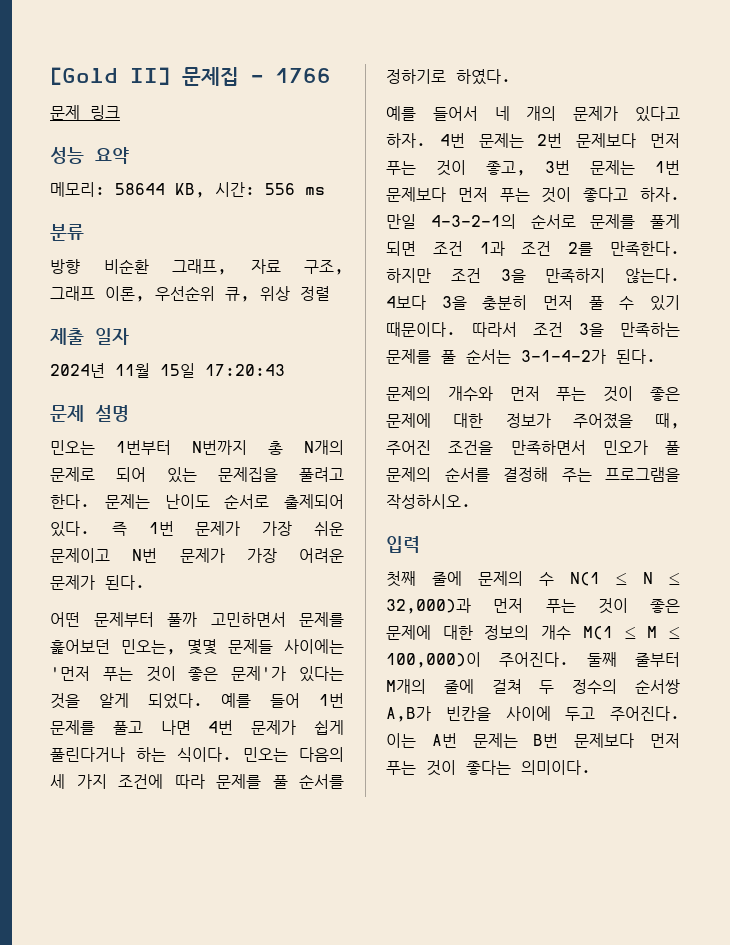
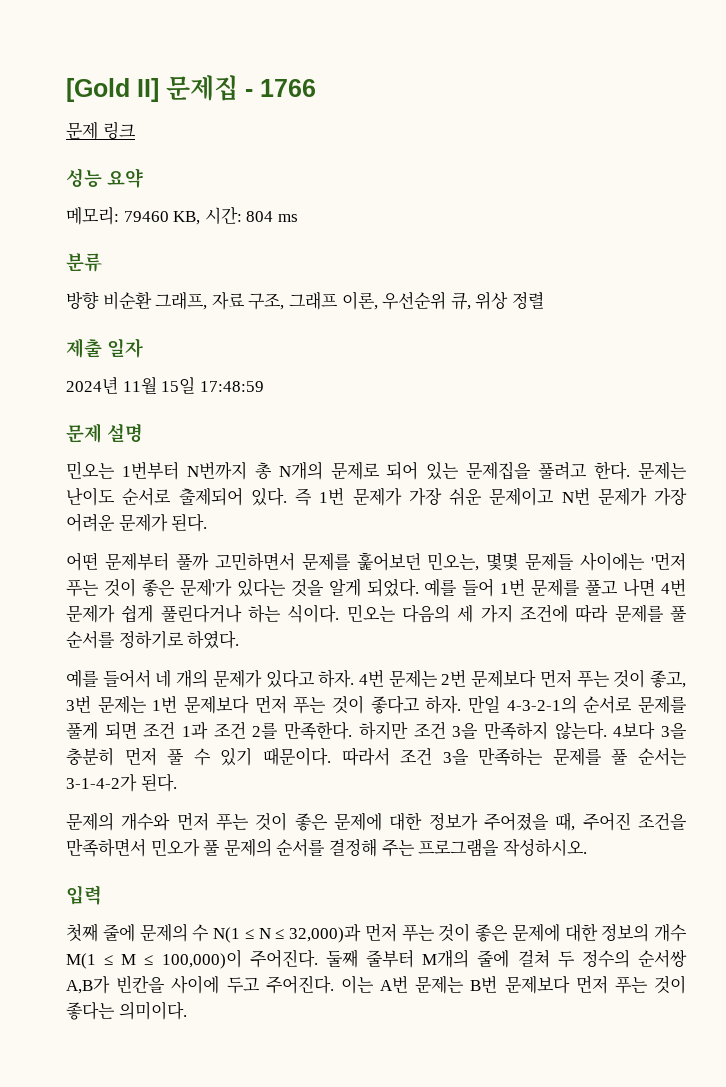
[115,183,165,195] 58644 -> [123,211,169,222] 79460
[265,183,295,195] 556 -> [246,211,274,222] 804
[205,364,285,376] 17:20:43 -> [199,381,264,392] 17:48:59

